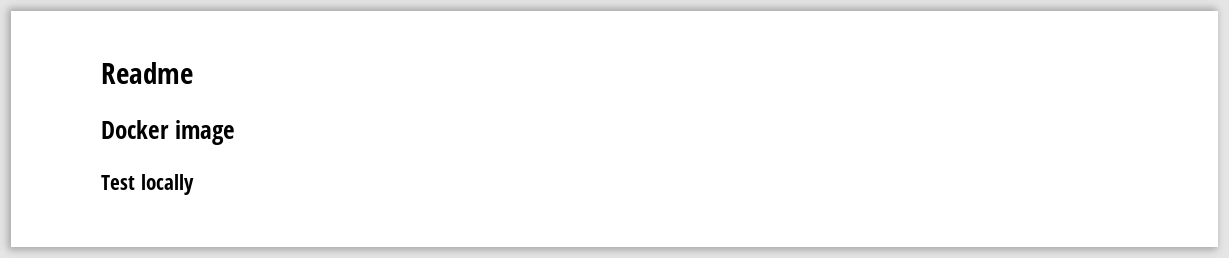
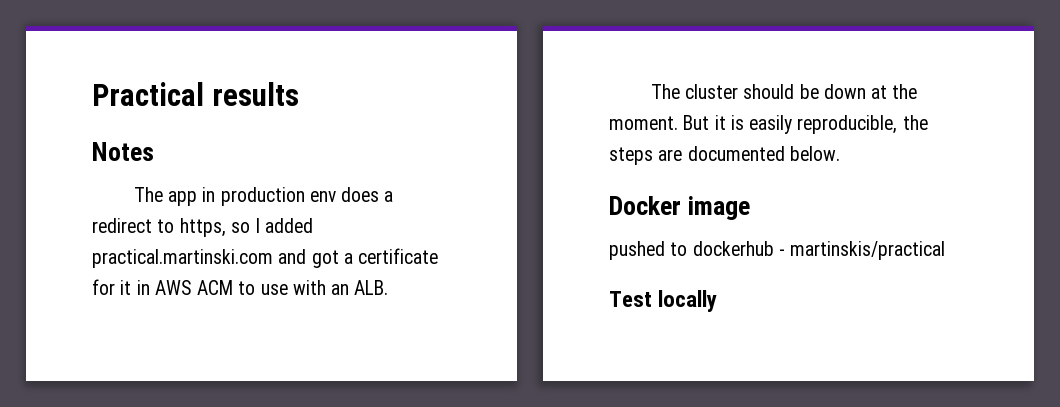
[101,62,193,84] [101,120,235,145] Readme // Docker image -> [92,82,300,106] [92,142,154,161] [133,187,394,206] [92,218,314,237] [92,248,439,268] [92,279,389,295] [650,84,918,99] [609,115,928,134] [609,146,840,165] [609,196,751,220] [609,241,946,260] Practical results // Notes // The app in production env does a redirect to https, so I added practical.martinski.com and got a certificate for it in AWS ACM to use with an ALB. // The cluster should be down at the moment. But it is easily reproducible, the steps are documented below. // Docker image // pushed to dockerhub - martinskis/practical

